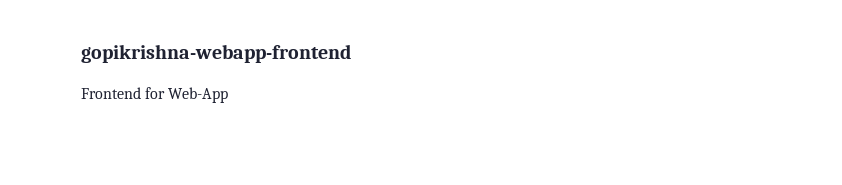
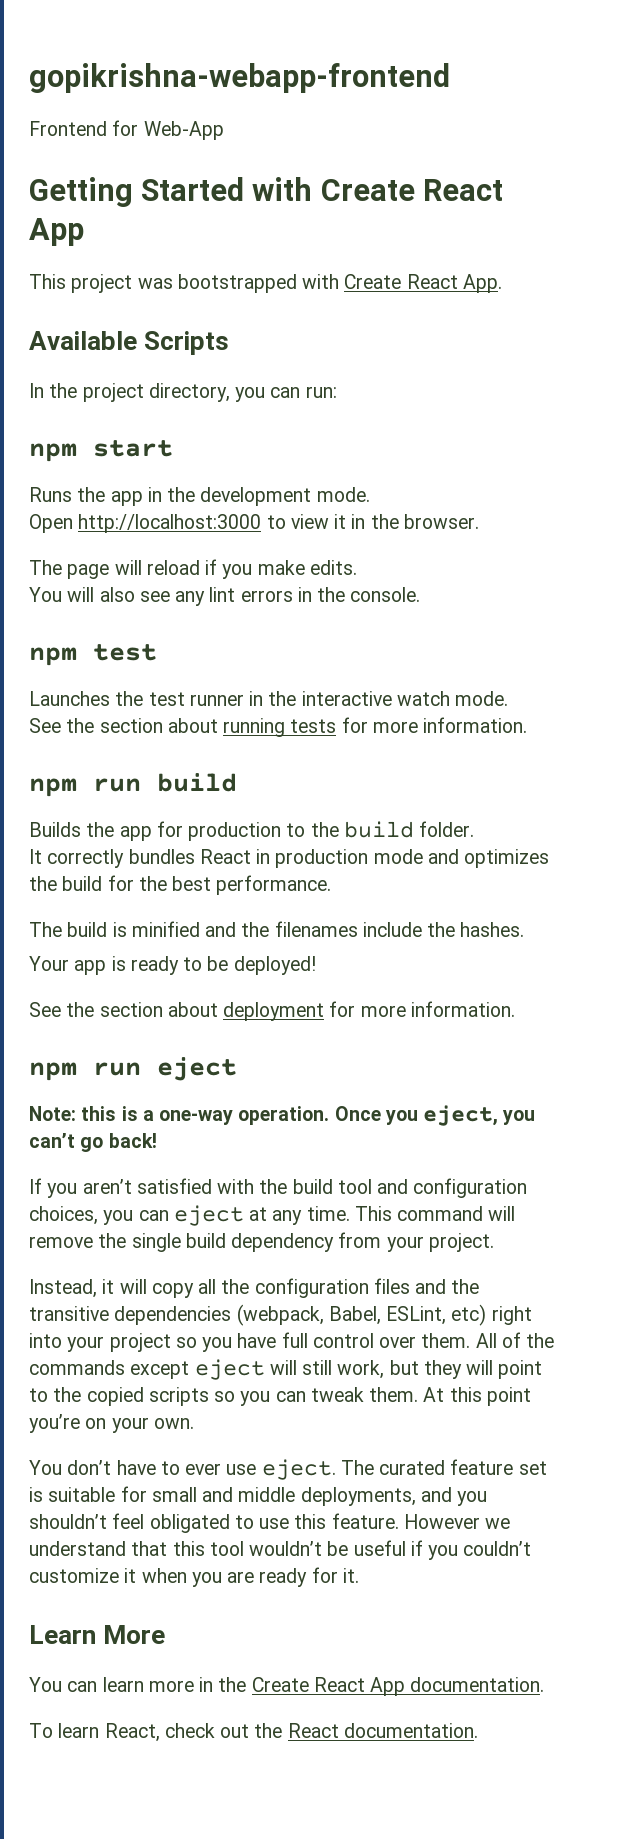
(229, 95) none -> [29,177,503,207] [29,218,84,246] [29,274,502,293] [29,331,230,355] [29,383,337,402] [29,440,173,462] [29,487,370,506] [29,514,479,533] [29,559,357,579] [29,587,421,606] [29,644,157,666] [29,691,509,706] [29,717,528,737] [29,773,237,797] [29,821,475,841] [29,849,550,868] [29,875,332,895] [29,921,525,937] [29,956,316,975] [29,1001,515,1021] [29,1057,237,1081] [29,1105,536,1126] [29,1133,157,1152] [29,1178,528,1198] [29,1205,516,1226] [29,1232,494,1252] [29,1278,480,1298] [29,1304,532,1326] [29,1332,555,1352] [29,1359,543,1380] [29,1387,531,1406] [29,1414,194,1433] [29,1459,547,1480] [29,1486,488,1506] [29,1513,511,1533] [29,1540,532,1560] [29,1567,359,1587] [29,1625,166,1644] [29,1677,545,1696] [29,1723,478,1742] // Getting Started with Create React App // This project was bootstrapped with Create React App. // Available Scripts // In the project directory, you can run: // npm start // Runs the app in the development mode. // Open http://localhost:3000 to view it in the browser. // The page will reload if you make edits. // You will also see any lint errors in the console. // npm test // Launches the test runner in the interactive watch mode. // See the section about running tests for more information. // npm run build // Builds the app for production to the build folder. // It correctly bundles React in production mode and optimizes the build for the best performance. // The build is minified and the filenames include the hashes. // Your app is ready to be deployed! // See the section about deployment for more information. // npm run eject // Note: this is a one-way operation. Once you eject, you can’t go back! // If you aren’t satisfied with the build tool and configuration choices, you can eject at any time. This command will remove the single build dependency from your project. // Instead, it will copy all the configuration files and the transitive dependencies (webpack, Babel, ESLint, etc) right into your project so you have full control over them. All of the commands except eject will still work, but they will point to the copied scripts so you can tweak them. At this point you’re on your own. // You don’t have to ever use eject. The curated feature set is suitable for small and middle deployments, and you shouldn’t feel obligated to use this feature. However we understand that this tool wouldn’t be useful if you couldn’t customize it when you are ready for it. // Learn More // You can learn more in the Create React App documentation. // To learn React, check out the React documentation.

